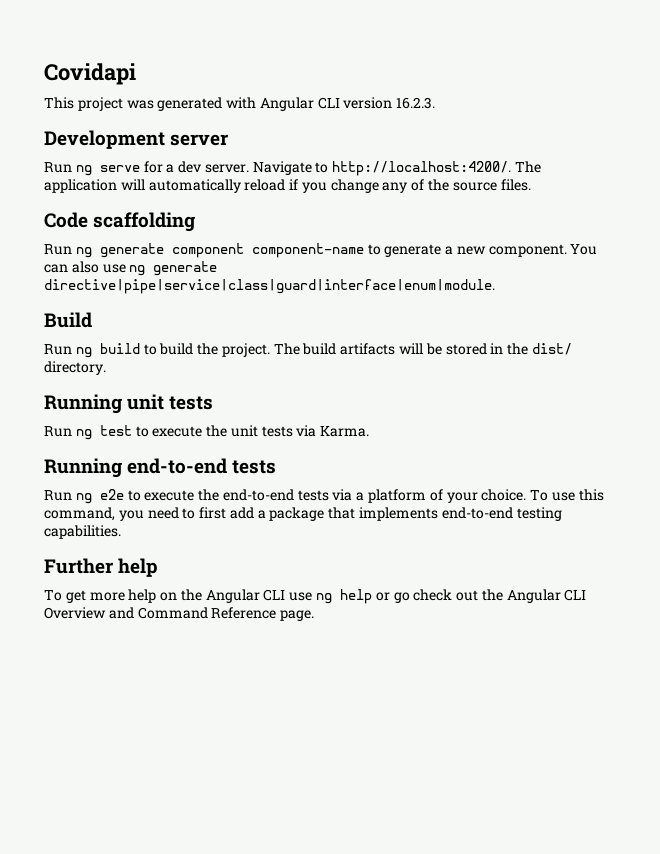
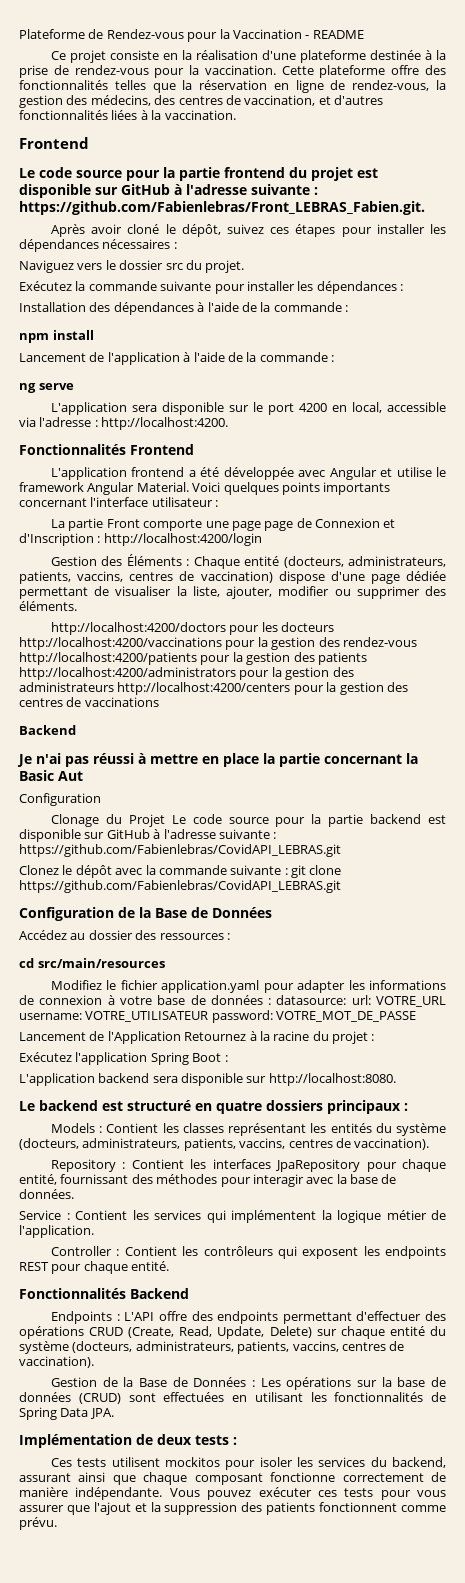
[44,63,136,85] [44,97,436,111] [44,130,229,149] [44,161,542,176] [44,179,531,193] [44,212,196,232] [44,243,598,258] [44,261,218,276] [44,279,495,294] [44,312,92,328] [44,343,572,358] [44,361,106,375] [44,394,214,414] [44,425,370,440] [44,458,277,478] [44,489,604,504] [44,507,562,521] [44,525,121,539] [44,558,159,577] [44,589,587,604] [44,607,315,621] Covidapi // This project was generated with Angular CLI version 16.2.3. // Development server // Run ng serve for a dev server. Navigate to http://localhost:4200/. The application will automatically reload if you change any of the source files. // Code scaffolding // Run ng generate component component-name to generate a new component. You can also use ng generate directive|pipe|service|class|guard|interface|enum|module. // Build // Run ng build to build the project. The build artifacts will be stored in the dist/ directory. // Running unit tests // Run ng test to execute the unit tests via Karma. // Running end-to-end tests // Run ng e2e to execute the end-to-end tests via a platform of your choice. To use this command, you need to first add a package that implements end-to-end testing capabilities. // Further help // To get more help on the Angular CLI use ng help or go check out the Angular CLI Overview and Command Reference page. -> [19,29,364,42] [51,50,446,63] [19,65,446,78] [19,80,446,93] [19,95,383,108] [19,110,236,120] [19,137,89,149] [19,167,378,181] [19,184,318,198] [19,201,425,215] [51,224,447,237] [19,239,177,252] [19,260,245,273] [19,281,403,294] [19,302,348,315] [19,330,94,343] [19,352,334,365] [19,383,74,393] [51,402,447,415] [19,417,229,430] [19,444,194,455] [51,467,446,480] [19,482,391,495] [19,497,219,507] [51,518,396,531] [19,533,262,546] [51,554,446,569] [19,571,446,584] [19,586,447,599] [19,601,77,611] [51,622,335,635] [19,637,417,650] [19,652,367,665] [19,667,354,680] [19,682,408,695] [19,697,159,707] [19,725,76,735] [17,753,418,767] [19,770,83,781] [19,793,101,806] [51,814,447,827] [19,829,277,842] [19,844,341,857] [19,865,342,878] [19,880,341,893] [19,907,272,921] [19,930,230,940] [19,958,165,968] [51,980,447,993] [19,995,447,1007] [19,1010,417,1023] [19,1031,375,1044] [19,1052,228,1065] [19,1073,396,1086] [19,1100,408,1114] [51,1123,446,1136] [19,1138,430,1151] [51,1159,447,1172] [19,1174,397,1187] [19,1189,74,1199] [19,1210,446,1223] [19,1225,94,1238] [51,1246,447,1259] [19,1261,170,1274] [19,1288,189,1299] [51,1311,447,1324] [19,1326,446,1339] [19,1341,405,1354] [19,1356,94,1368] [51,1377,446,1390] [19,1392,446,1404] [19,1407,114,1420] [19,1434,237,1448] [51,1457,446,1470] [19,1472,446,1485] [19,1487,446,1500] [19,1502,446,1515] [19,1517,57,1530] Plateforme de Rendez-vous pour la Vaccination - README // Ce projet consiste en la réalisation d'une plateforme destinée à la prise de rendez-vous pour la vaccination. Cette plateforme offre des fonctionnalités telles que la réservation en ligne de rendez-vous, la gestion des médecins, des centres de vaccination, et d'autres fonctionnalités liées à la vaccination. // Frontend // Le code source pour la partie frontend du projet est disponible sur GitHub à l'adresse suivante : https://github.com/Fabienlebras/Front_LEBRAS_Fabien.git. // Après avoir cloné le dépôt, suivez ces étapes pour installer les dépendances nécessaires : // Naviguez vers le dossier src du projet. // Exécutez la commande suivante pour installer les dépendances : // Installation des dépendances à l'aide de la commande : // npm install // Lancement de l'application à l'aide de la commande : // ng serve // L'application sera disponible sur le port 4200 en local, accessible via l'adresse : http://localhost:4200. // Fonctionnalités Frontend // L'application frontend a été développée avec Angular et utilise le framework Angular Material. Voici quelques points importants concernant l'interface utilisateur : // La partie Front comporte une page page de Connexion et d'Inscription : http://localhost:4200/login // Gestion des Éléments : Chaque entité (docteurs, administrateurs, patients, vaccins, centres de vaccination) dispose d'une page dédiée permettant de visualiser la liste, ajouter, modifier ou supprimer des éléments. // http://localhost:4200/doctors pour les docteurs http://localhost:4200/vaccinations pour la gestion des rendez-vous http://localhost:4200/patients pour la gestion des patients http://localhost:4200/administrators pour la gestion des administrateurs http://localhost:4200/centers pour la gestion des centres de vaccinations // Backend // Je n'ai pas réussi à mettre en place la partie concernant la Basic Aut // Configuration // Clonage du Projet Le code source pour la partie backend est disponible sur GitHub à l'adresse suivante : https://github.com/Fabienlebras/CovidAPI_LEBRAS.git // Clonez le dépôt avec la commande suivante : git clone https://github.com/Fabienlebras/CovidAPI_LEBRAS.git // Configuration de la Base de Données // Accédez au dossier des ressources : // cd src/main/resources // Modifiez le fichier application.yaml pour adapter les informations de connexion à votre base de données : datasource: url: VOTRE_URL username: VOTRE_UTILISATEUR password: VOTRE_MOT_DE_PASSE // Lancement de l'Application Retournez à la racine du projet : // Exécutez l'application Spring Boot : // L'application backend sera disponible sur http://localhost:8080. // Le backend est structuré en quatre dossiers principaux : // Models : Contient les classes représentant les entités du système (docteurs, administrateurs, patients, vaccins, centres de vaccination). // Repository : Contient les interfaces JpaRepository pour chaque entité, fournissant des méthodes pour interagir avec la base de données. // Service : Contient les services qui implémentent la logique métier de l'application. // Controller : Contient les contrôleurs qui exposent les endpoints REST pour chaque entité. // Fonctionnalités Backend // Endpoints : L'API offre des endpoints permettant d'effectuer des opérations CRUD (Create, Read, Update, Delete) sur chaque entité du système (docteurs, administrateurs, patients, vaccins, centres de vaccination). // Gestion de la Base de Données : Les opérations sur la base de données (CRUD) sont effectuées en utilisant les fonctionnalités de Spring Data JPA. // Implémentation de deux tests : // Ces tests utilisent mockitos pour isoler les services du backend, assurant ainsi que chaque composant fonctionne correctement de manière indépendante. Vous pouvez exécuter ces tests pour vous assurer que l'ajout et la suppression des patients fonctionnent comme prévu.

